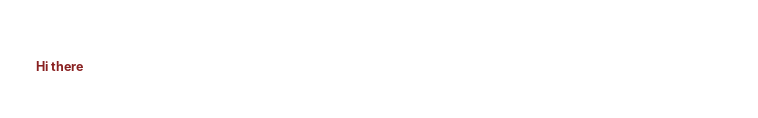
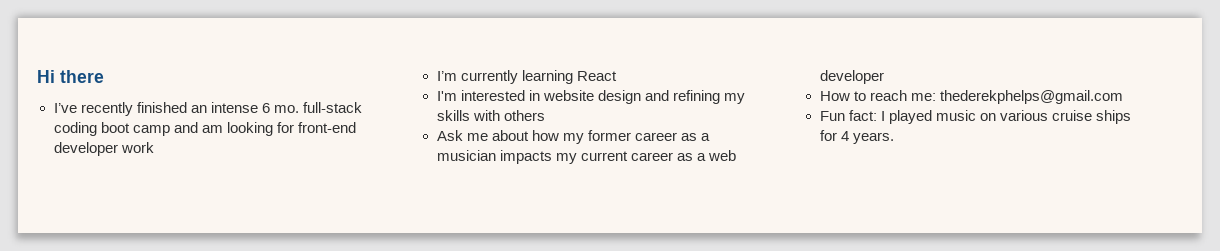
(84, 66) none -> [53,102,362,116] [53,122,356,136] [53,142,154,156] [436,70,617,84] [436,90,745,104] [436,110,545,121] [436,130,710,144] [436,150,736,164] [819,70,884,84] [819,90,1123,104] [819,110,1131,124] [819,130,894,144] // I’ve recently finished an intense 6 mo. full-stack coding boot camp and am looking for front-end developer work // I’m currently learning React // I'm interested in website design and refining my skills with others // Ask me about how my former career as a musician impacts my current career as a web developer // How to reach me: thederekphelps@gmail.com // Fun fact: I played music on various cruise ships for 4 years.

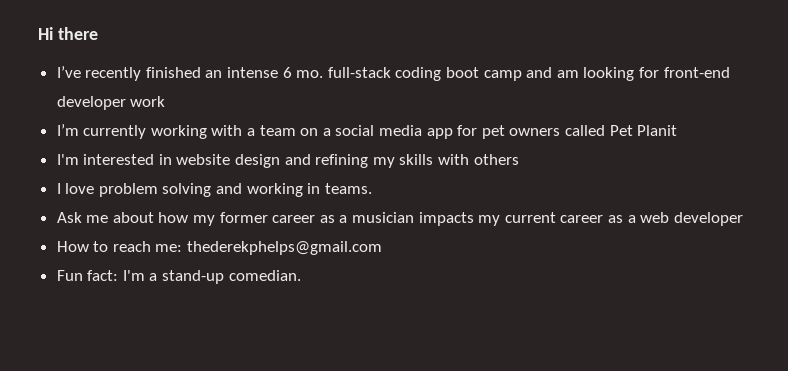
[521,70,617,84] learning React -> [150,125,678,139] working with a team on a social media app for pet owners called Pet Planit
(545, 115) none -> [56,183,372,197] // I love problem solving and working in teams.
[880,110,1131,124] [819,130,894,144] I played music on various cruise ships for 4 years. -> [122,270,301,284] I'm a stand-up comedian.

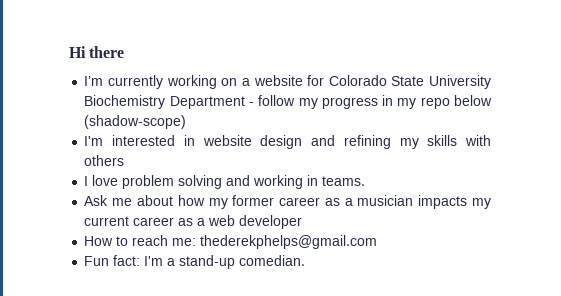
[56,66,730,81] [56,96,166,110] [56,124,678,139] I’ve recently finished an intense 6 mo. full-stack coding boot camp and am looking for front-end developer work // I’m currently working with a team on a social media app for pet owners called Pet Planit -> [84,75,491,89] [84,95,492,109] [84,115,187,129] I’m currently working on a website for Colorado State University Biochemistry Department - follow my progress in my repo below (shadow-scope)

